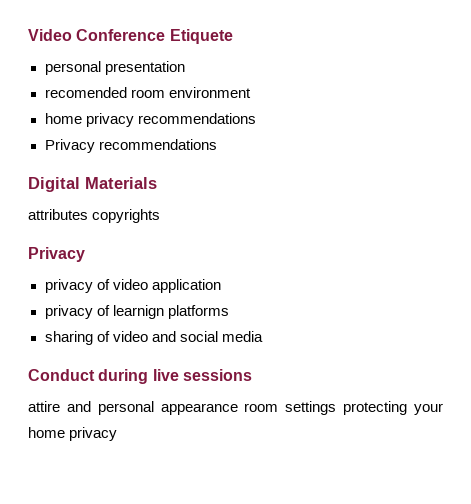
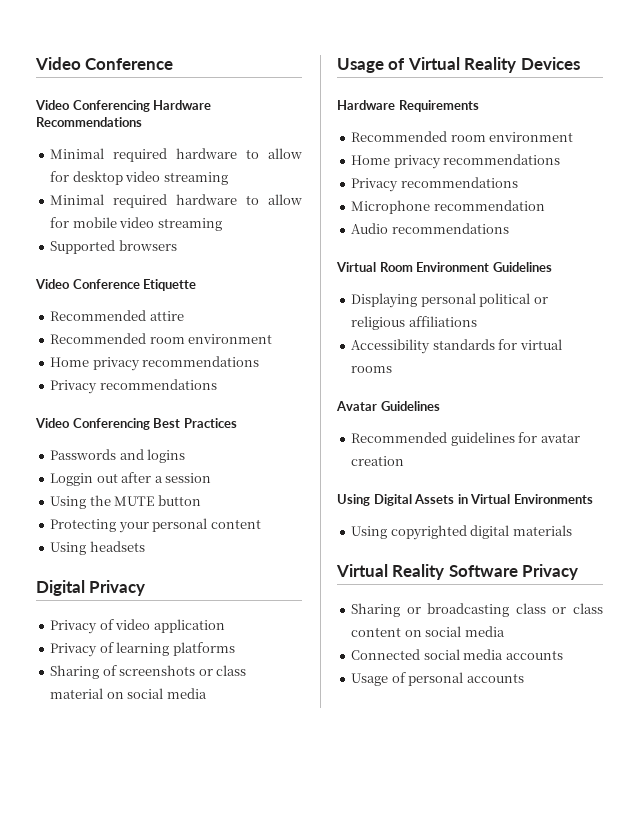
[28,29,233,44] [44,61,185,75] [44,87,251,98] [44,113,256,127] [44,139,217,153] [28,177,157,192] [28,209,161,223] [28,247,85,262] [44,279,93,293] Video Conference Etiquete // personal presentation // recomended room environment // home privacy recommendations // Privacy recommendations // Digital Materials // attributes copyrights // Privacy // privacy -> [35,57,174,70] [35,100,212,112] [36,117,142,127] [50,148,302,162] [50,171,228,185] [50,194,302,208] [50,217,222,231] [50,240,177,254] [35,279,197,291] [50,310,184,321] [50,333,273,344] [50,356,260,371] [50,379,217,394] [35,418,237,430] [50,449,186,463] [50,472,212,486] [50,495,201,509] [50,518,261,533] [50,541,145,555] [36,580,146,596] [50,620,98,634] Video Conference // Video Conferencing Hardware Recommendations // Minimal required hardware to allow for desktop video streaming // Minimal required hardware to allow for mobile video streaming // Supported browsers // Video Conference Etiquette // Recommended attire // Recommended room environment // Home privacy recommendations // Privacy recommendations // Video Conferencing Best Practices // Passwords and logins // Loggin out after a session // Using the MUTE button // Protecting your personal content // Using headsets // Digital Privacy // Privacy
[44,305,229,319] [44,331,263,345] [28,369,252,384] [28,401,444,415] [28,427,118,441] privacy of learnign platforms // sharing of video and social media // Conduct during live sessions // attire and personal appearance room settings protecting your home privacy -> [50,642,235,657] [50,665,247,679] [50,688,207,699] [337,57,580,73] [337,100,479,112] [351,131,574,142] [351,154,561,169] [351,177,518,192] [351,200,545,214] [351,223,509,234] [336,262,552,272] [351,293,548,308] [351,316,477,330] [351,339,562,354] [351,366,393,373] [336,401,440,411] [351,432,580,446] [351,456,405,466] [337,494,593,506] [351,525,572,540] [336,564,579,580] [351,603,603,617] [351,626,505,637] [351,649,563,660] [351,672,524,686] Privacy of learning platforms // Sharing of screenshots or class material on social media // Usage of Virtual Reality Devices // Hardware Requirements // Recommended room environment // Home privacy recommendations // Privacy recommendations // Microphone recommendation // Audio recommendations // Virtual Room Environment Guidelines // Displaying personal political or religious affiliations // Accessibility standards for virtual rooms // Avatar Guidelines // Recommended guidelines for avatar creation // Using Digital Assets in Virtual Environments // Using copyrighted digital materials // Virtual Reality Software Privacy // Sharing or broadcasting class or class content on social media // Connected social media accounts // Usage of personal accounts

